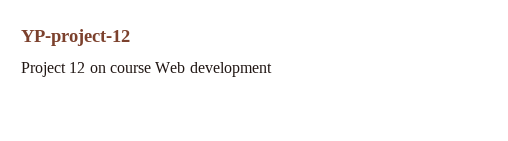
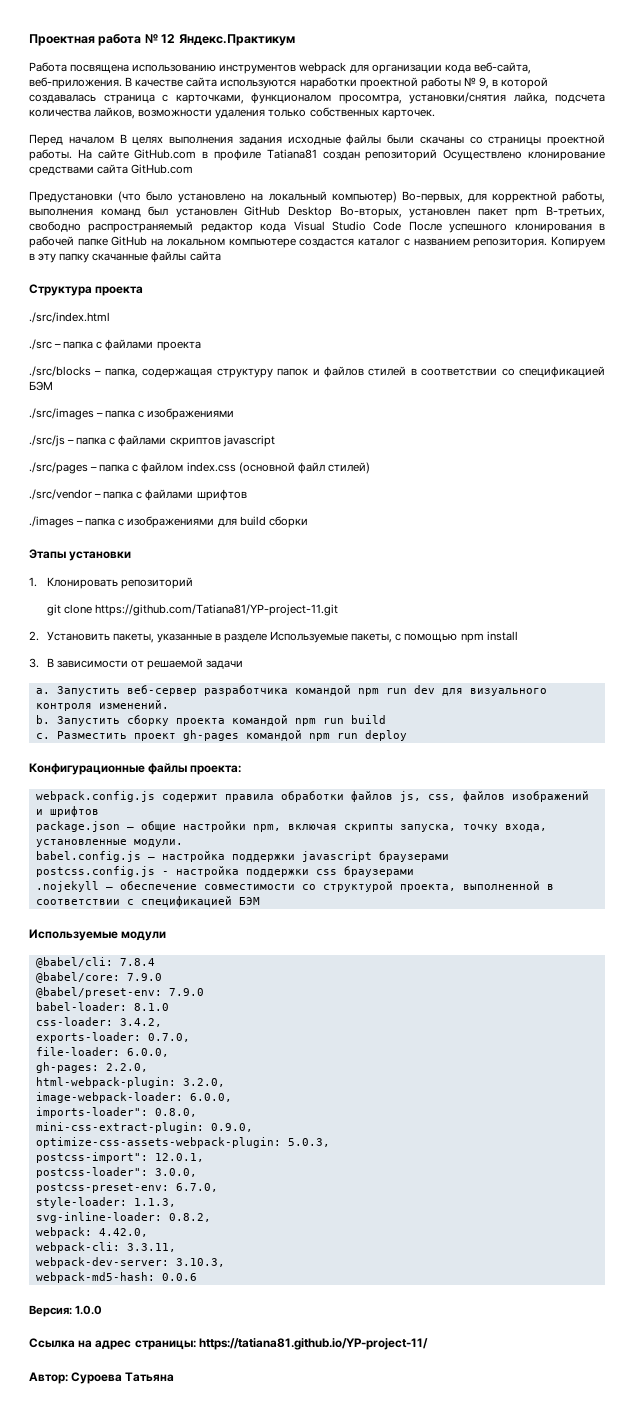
[21,29,130,46] [21,62,272,77] YP-project-12 // Project 12 on course Web development -> [29,33,295,46] [29,62,531,74] [29,77,549,89] [29,92,605,104] [29,107,435,119] [29,134,605,146] [29,149,605,161] [29,164,194,176] [29,191,605,203] [29,206,605,218] [29,221,605,233] [29,236,606,248] [29,251,221,263] [29,284,144,296] [29,312,110,323] [29,339,201,351] [29,366,606,378] [29,381,53,391] [29,408,235,420] [29,435,275,447] [29,462,370,474] [29,489,247,501] [29,516,308,528] [29,549,132,561] [29,577,193,589] [46,604,338,616] [29,631,518,643] [29,658,244,670] [35,685,547,696] [35,700,169,711] [35,715,386,726] [35,730,407,741] [29,763,242,775] [35,791,589,802] [35,806,99,817] [35,821,547,832] [35,839,183,847] [35,851,449,862] [35,866,414,877] [35,881,554,892] [35,896,260,907] [29,929,167,941] [35,957,155,968] [35,972,162,983] [35,987,204,998] [35,1002,169,1011] [35,1017,162,1027] [35,1032,190,1043] [35,1047,169,1057] [35,1062,148,1073] [35,1077,225,1088] [35,1092,232,1103] [35,1107,197,1118] [35,1122,253,1133] [35,1137,330,1148] [35,1152,204,1163] [35,1167,197,1178] [35,1183,218,1193] [35,1197,176,1208] [35,1212,211,1223] [35,1227,148,1238] [35,1242,176,1253] [35,1257,225,1268] [35,1272,197,1283] [29,1305,103,1317] [29,1338,428,1350] [29,1372,175,1384] Проектная работа № 12 Яндекс.Практикум // Работа посвящена использованию инструментов webpack для организации кода веб-сайта, веб-приложения. В качестве сайта используются наработки проектной работы № 9, в которой создавалась страница с карточками, функционалом просомтра, установки/снятия лайка, подсчета количества лайков, возможности удаления только собственных карточек. // Перед началом В целях выполнения задания исходные файлы были скачаны со страницы проектной работы. На сайте GitHub.com в профиле Tatiana81 создан репозиторий Осуществлено клонирование средствами сайта GitHub.com // Предустановки (что было установлено на локальный компьютер) Во-первых, для корректной работы, выполнения команд был установлен GitHub Desktop Во-вторых, установлен пакет npm В-третьих, свободно распространяемый редактор кода Visual Studio Code После успешного клонирования в рабочей папке GitHub на локальном компьютере создастся каталог с названием репозитория. Копируем в эту папку скачанные файлы сайта // Структура проекта // ./src/index.html // ./src – папка с файлами проекта // ./src/blocks – папка, содержащая структуру папок и файлов стилей в соответствии со спецификацией БЭМ // ./src/images – папка с изображениями // ./src/js – папка с файлами скриптов javascript // ./src/pages – папка с файлом index.css (основной файл стилей) // ./src/vendor – папка с файлами шрифтов // ./images – папка с изображениями для build сборки // Этапы установки // 1. Клонировать репозиторий // git clone https://github.com/Tatiana81/YP-project-11.git // 2. Установить пакеты, указанные в разделе Используемые пакеты, с помощью npm install // 3. В зависимости от решаемой задачи // a. Запустить веб-сервер разработчика командой npm run dev для визуального контроля изменений. // b. Запустить сборку проекта командой npm run build // c. Разместить проект gh-pages командой npm run deploy // Конфигурационные файлы проекта: // webpack.config.js содержит правила обработки файлов js, css, файлов изображений и шрифтов // package.json – общие настройки npm, включая скрипты запуска, точку входа, установленные модули. // babel.config.js – настройка поддержки javascript браузерами // postcss.config.js - настройка поддержки css браузерами // .nojekyll – обеспечение совместимости со структурой проекта, выполненной в соответствии с спецификацией БЭМ // Используемые модули // @babel/cli: 7.8.4 // @babel/core: 7.9.0 // @babel/preset-env: 7.9.0 // babel-loader: 8.1.0 // css-loader: 3.4.2, // exports-loader: 0.7.0, // file-loader: 6.0.0, // gh-pages: 2.2.0, // html-webpack-plugin: 3.2.0, // image-webpack-loader: 6.0.0, // imports-loader": 0.8.0, // mini-css-extract-plugin: 0.9.0, // optimize-css-assets-webpack-plugin: 5.0.3, // postcss-import": 12.0.1, // postcss-loader": 3.0.0, // postcss-preset-env: 6.7.0, // style-loader: 1.1.3, // svg-inline-loader: 0.8.2, // webpack: 4.42.0, // webpack-cli: 3.3.11, // webpack-dev-server: 3.10.3, // webpack-md5-hash: 0.0.6 // Версия: 1.0.0 // Ссылка на адрес страницы: https://tatiana81.github.io/YP-project-11/ // Автор: Суроева Татьяна

